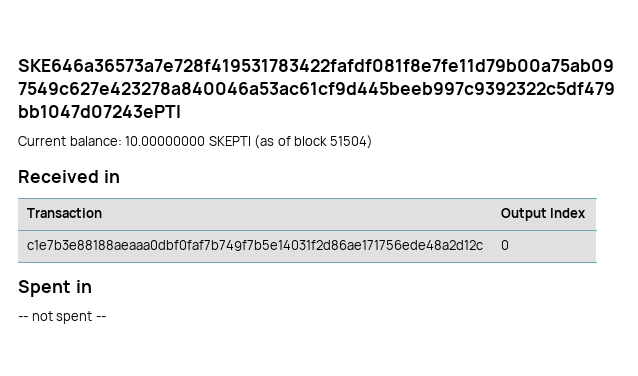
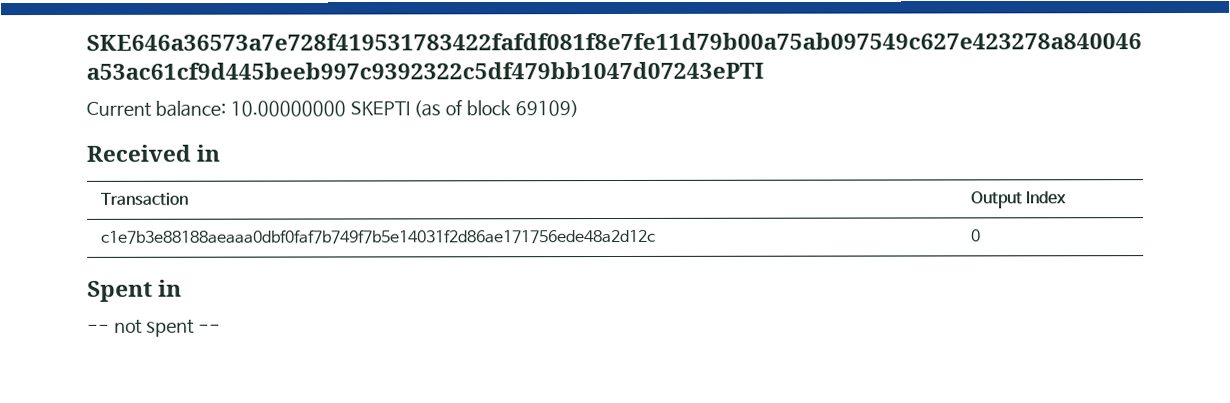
[329,135,373,149] 51504) -> [514,100,579,118] 69109)

